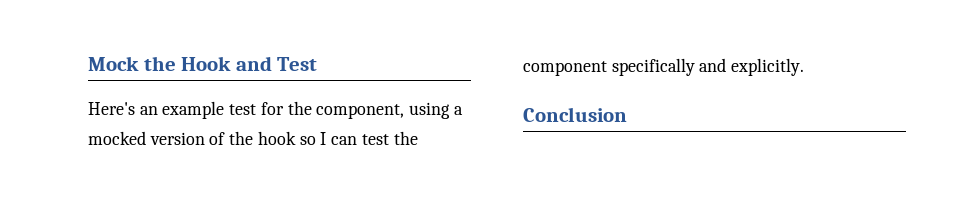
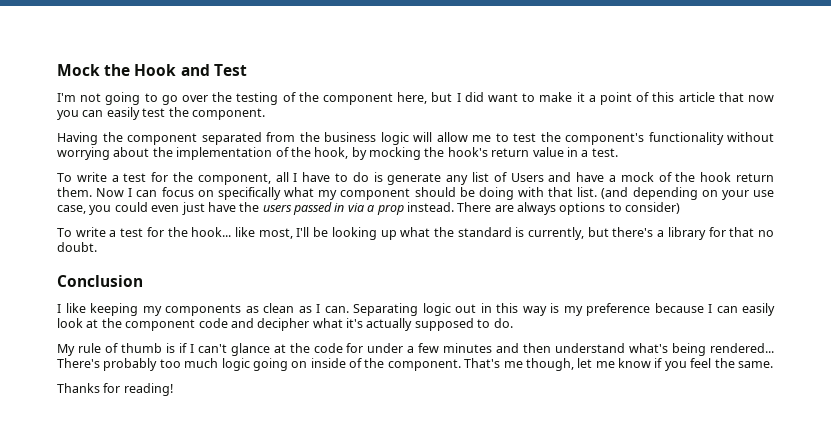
[88,101,463,119] [88,131,418,145] [523,58,805,76] [523,107,627,122] Here's an example test for the component, using a mocked version of the hook so I can test the component specifically and explicitly. // Conclusion -> [57,92,775,105] [57,107,265,120] [57,132,774,145] [57,147,618,160] [57,172,774,185] [57,187,774,200] [57,202,681,215] [57,227,775,240] [57,242,97,252] [57,275,143,287] [57,303,775,316] [57,318,513,331] [57,343,774,356] [57,358,773,371] [57,383,173,396] I'm not going to go over the testing of the component here, but I did want to make it a point of this article that now you can easily test the component. // Having the component separated from the business logic will allow me to test the component's functionality without worrying about the implementation of the hook, by mocking the hook's return value in a test. // To write a test for the component, all I have to do is generate any list of Users and have a mock of the hook return them. Now I can focus on specifically what my component should be doing with that list. (and depending on your use case, you could even just have the users passed in via a prop instead. There are always options to consider) // To write a test for the hook... like most, I'll be looking up what the standard is currently, but there's a library for that no doubt. // Conclusion // I like keeping my components as clean as I can. Separating logic out in this way is my preference because I can easily look at the component code and decipher what it's actually supposed to do. // My rule of thumb is if I can't glance at the code for under a few minutes and then understand what's being rendered... There's probably too much logic going on inside of the component. That's me though, let me know if you feel the same. // Thanks for reading!

